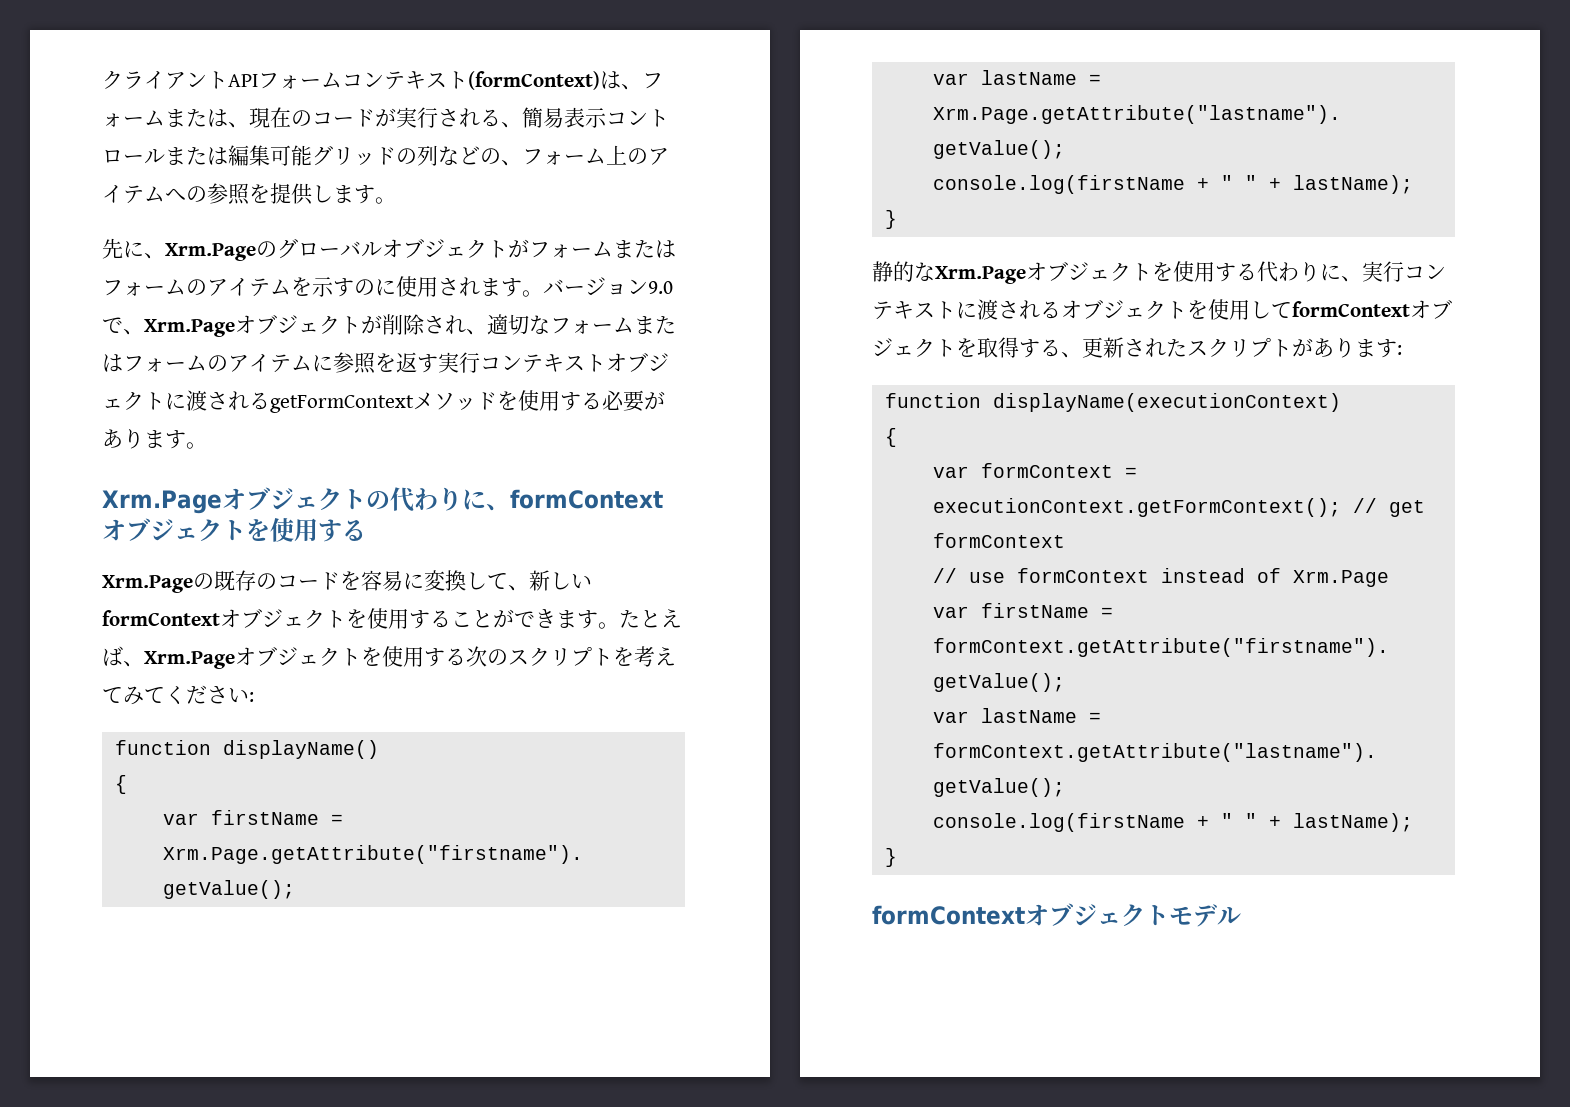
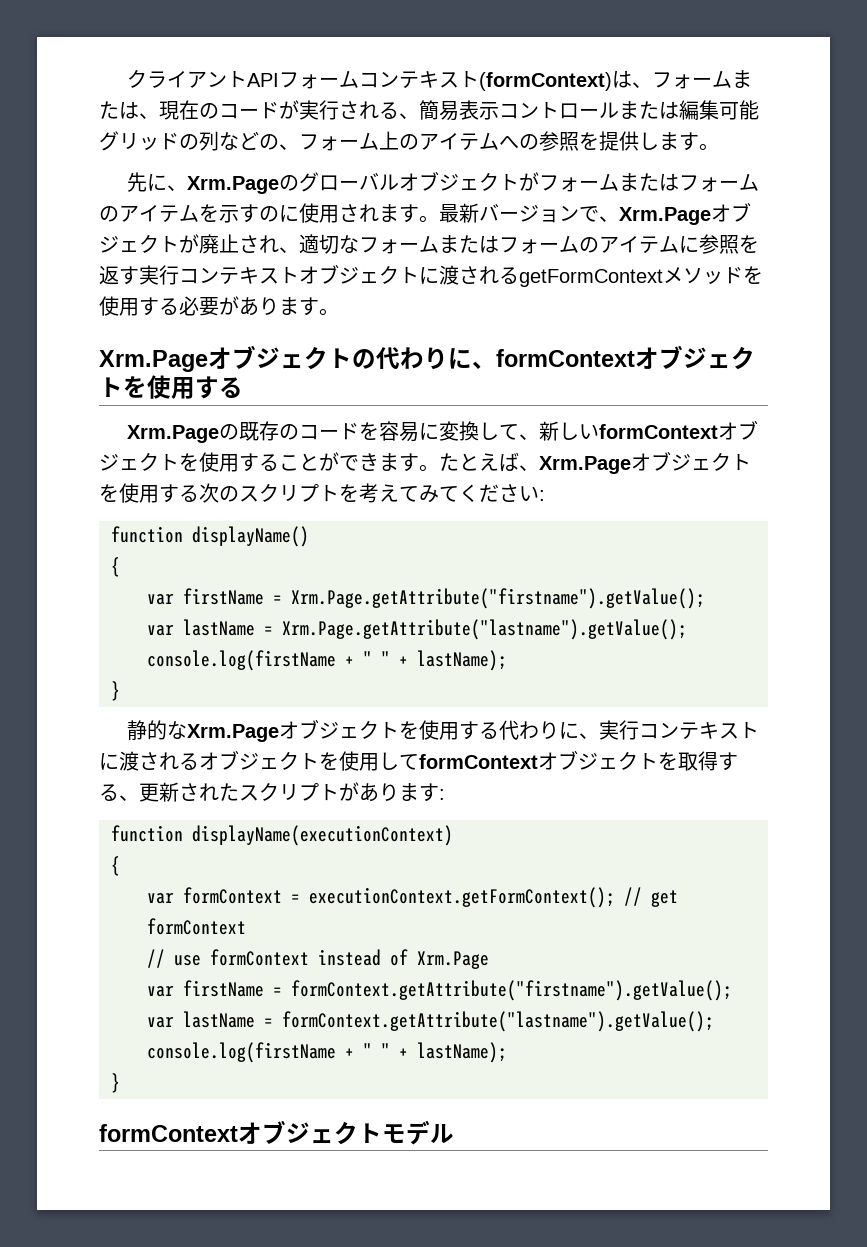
(543, 293) none -> [439,203,479,223] 最新
[648,281,673,294] 9.0 -> (579, 213) none
[382,314,425,335] 削除 -> [199,234,239,254] 廃止

